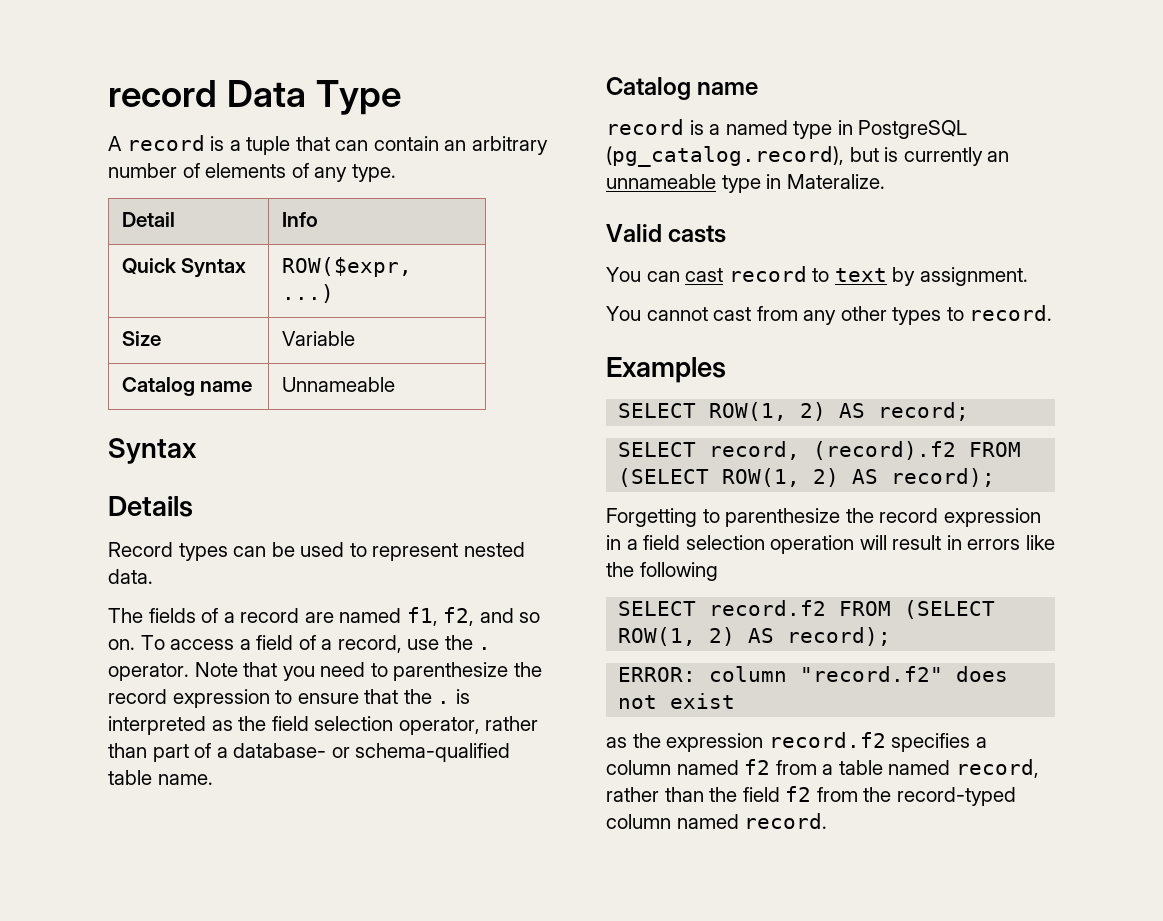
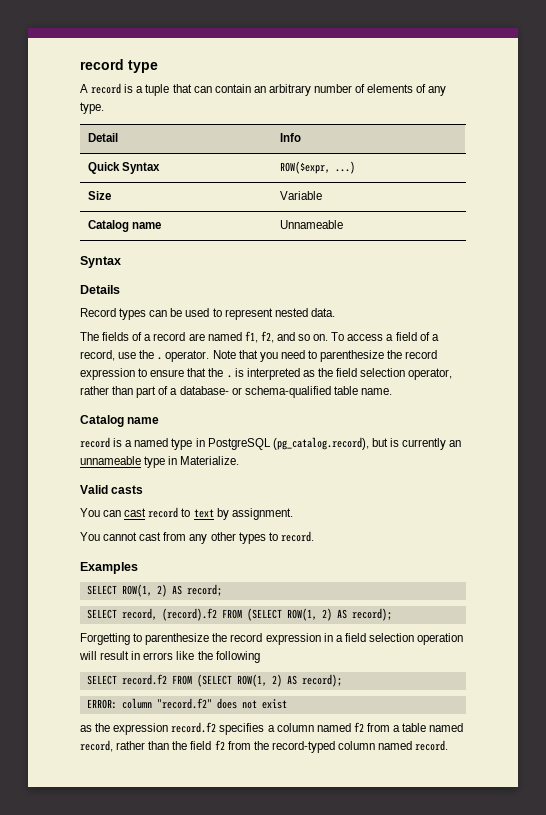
[108,80,401,115] record Data Type -> [80,59,158,73] record type
[786,174,885,189] Materalize. -> [180,456,240,465] Materialize.

